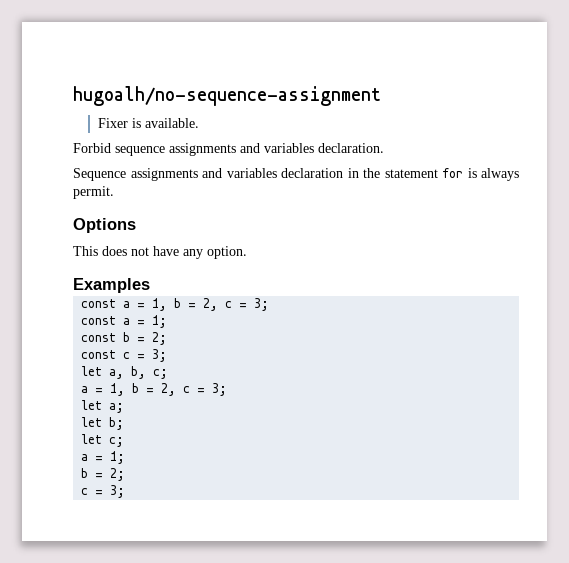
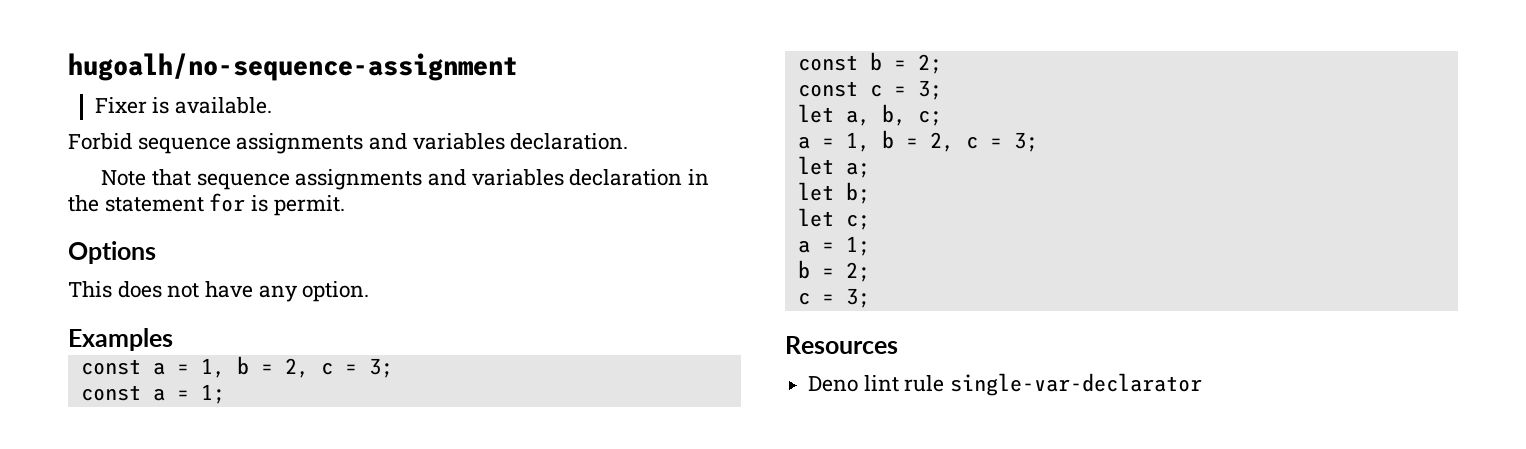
[73,168,126,181] Sequence -> [101,169,290,190] Note that sequence
[481,168,519,181] always -> (269, 203) none
(126, 491) none -> [785,336,898,354] [808,373,1203,396] // Resources // Deno lint rule single-var-declarator

